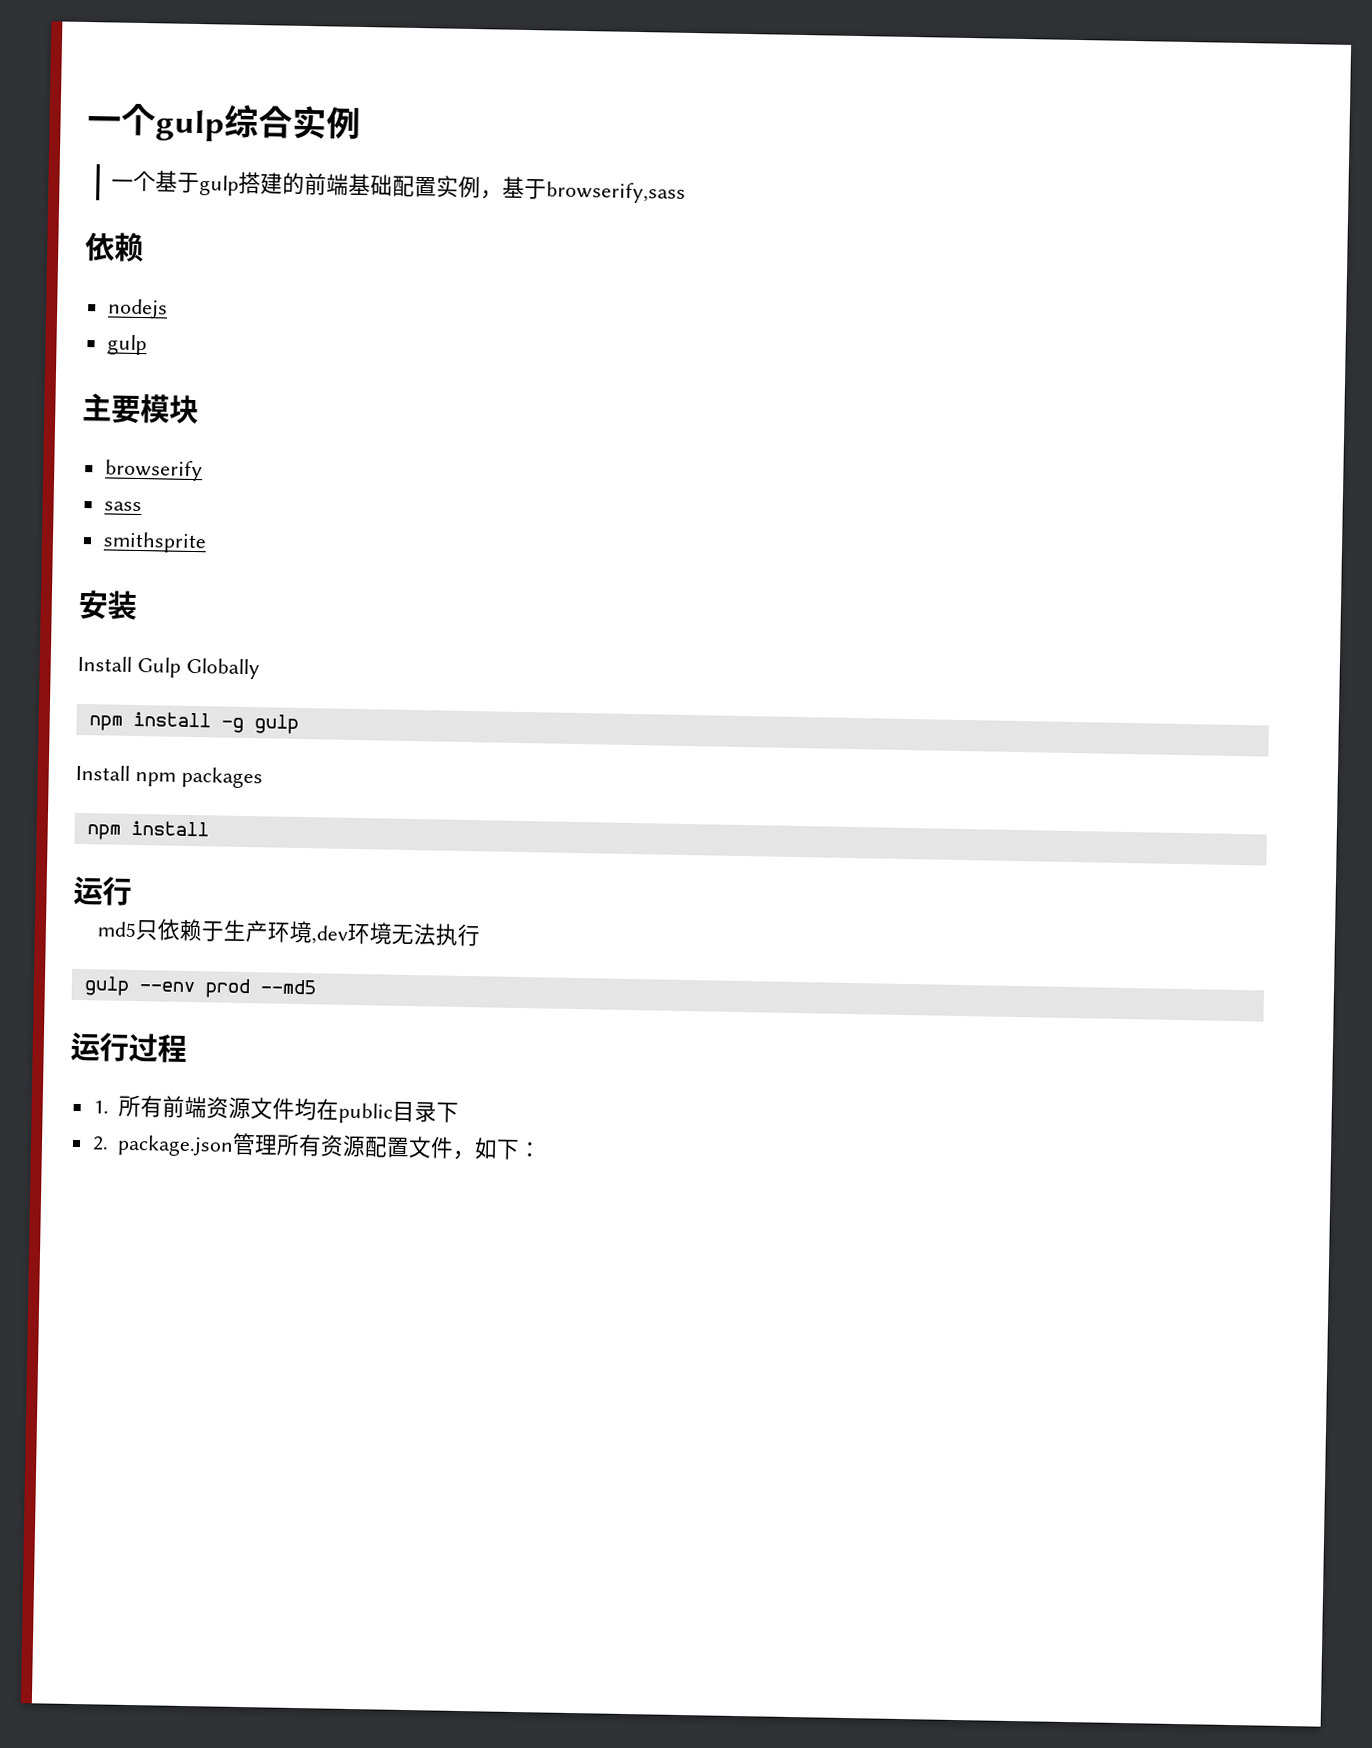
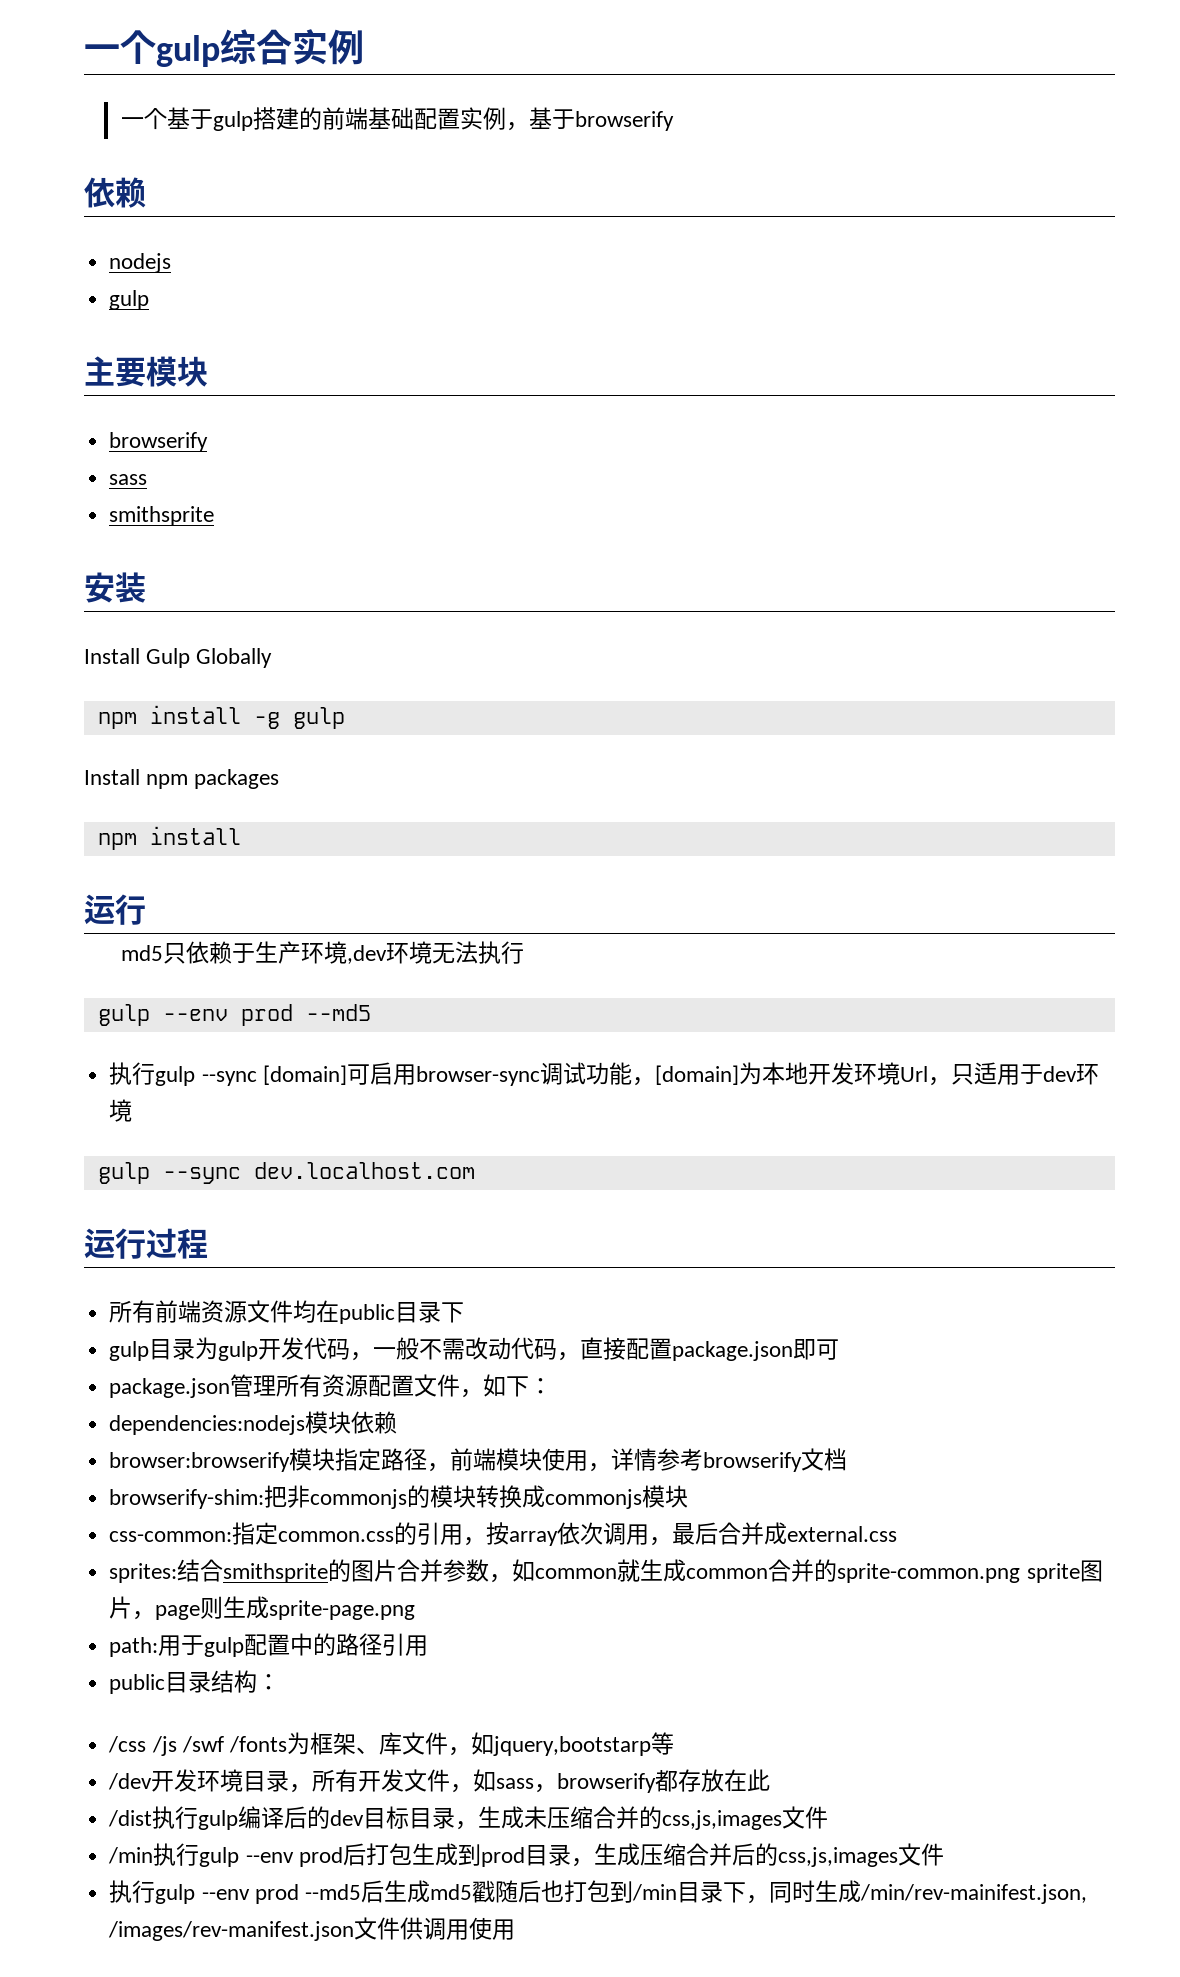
[546,181,687,204] browserify,sass -> [574,111,674,131] browserify
(317, 987) none -> [109,1062,1099,1086] [109,1099,133,1122] [97,1162,475,1184] // 执行gulp --sync [domain]可启用browser-sync调试功能，[domain]为本地开发环境Url，只适用于dev环境 // gulp --sync dev.localhost.com
[92,1100,109,1114] 1. -> (208, 1243) none
[91,1136,109,1151] 2. -> [109,1337,840,1361] gulp目录为gulp开发代码，一般不需改动代码，直接配置package.json即可 //
(543, 1150) none -> [109,1411,398,1435] [109,1448,848,1472] [109,1485,689,1509] [109,1522,898,1546] [109,1559,1103,1583] [109,1596,416,1620] [109,1633,429,1657] [109,1670,281,1694] [108,1732,674,1756] [108,1769,771,1793] [108,1806,829,1830] [108,1843,944,1867] [109,1880,1087,1904] [108,1917,516,1941] // dependencies:nodejs模块依赖 // browser:browserify模块指定路径，前端模块使用，详情参考browserify文档 // browserify-shim:把非commonjs的模块转换成commonjs模块 // css-common:指定common.css的引用，按array依次调用，最后合并成external.css // sprites:结合smithsprite的图片合并参数，如common就生成common合并的sprite-common.png sprite图片，page则生成sprite-page.png // path:用于gulp配置中的路径引用 // public目录结构： // /css /js /swf /fonts为框架、库文件，如jquery,bootstarp等 // /dev开发环境目录，所有开发文件，如sass，browserify都存放在此 // /dist执行gulp编译后的dev目标目录，生成未压缩合并的css,js,images文件 // /min执行gulp --env prod后打包生成到prod目录，生成压缩合并后的css,js,images文件 // 执行gulp --env prod --md5后生成md5戳随后也打包到/min目录下，同时生成/min/rev-mainifest.json, /images/rev-manifest.json文件供调用使用

